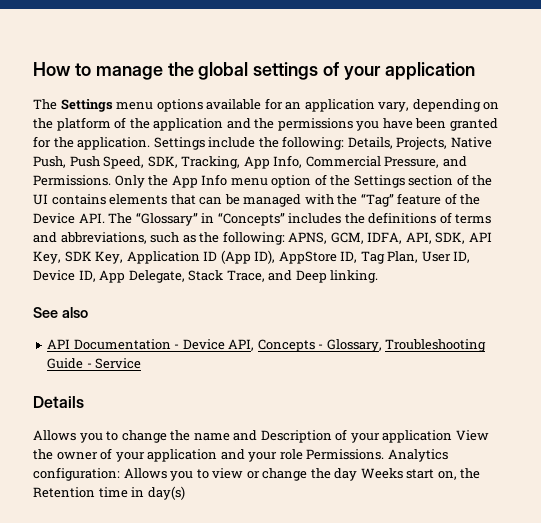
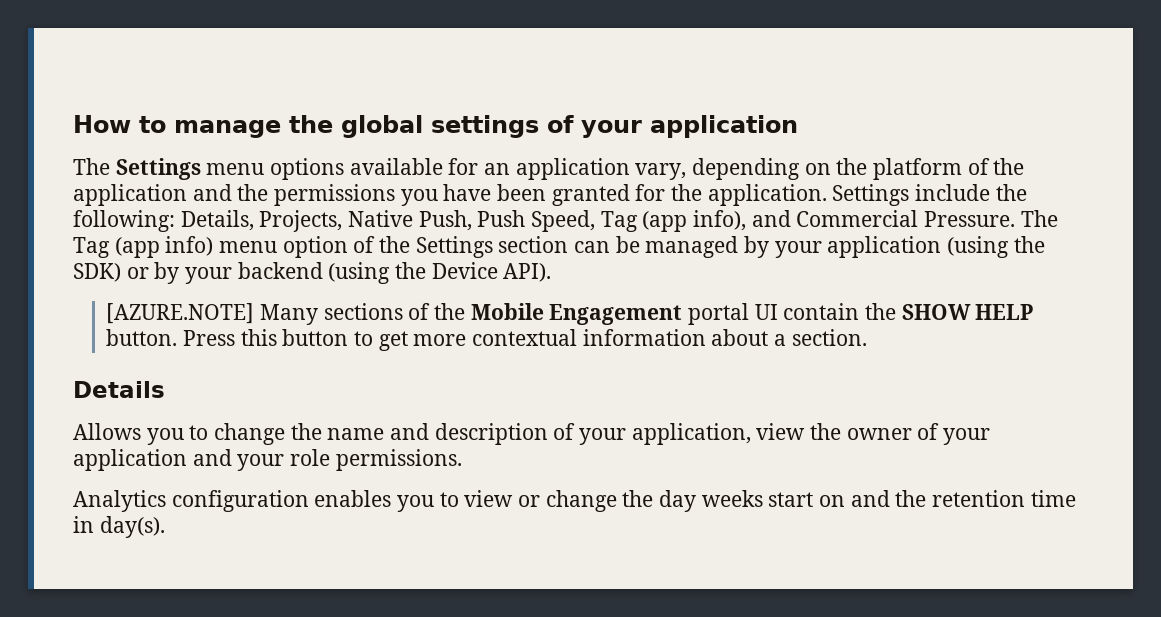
[147,155,467,169] [33,174,228,188] SDK, Tracking, App Info, Commercial Pressure, and Permissions. Only the App Info -> [600,210,1058,232] [73,236,214,258] Tag (app info), and Commercial Pressure. The Tag (app info)
[456,174,493,186] [33,193,481,207] [33,212,492,226] [33,231,492,245] [33,250,471,264] [33,270,379,283] [33,307,88,318] [47,339,487,352] [47,358,142,369] of the UI contains elements that can be managed with the “Tag” feature of the Device API. The “Glossary” in “Concepts” includes the definitions of terms and abbreviations, such as the following: APNS, GCM, IDFA, API, SDK, API Key, SDK Key, Application ID (App ID), AppStore ID, Tag Plan, User ID, Device ID, App Delegate, Stack Trace, and Deep linking. // See also // API Documentation - Device API, Concepts - Glossary, Troubleshooting Guide - Service -> [574,236,1045,258] [73,262,552,284] [106,303,1034,325] [106,329,867,351] can be managed by your application (using the SDK) or by your backend (using the Device API). // [AZURE.NOTE] Many sections of the Mobile Engagement portal UI contain the SHOW HELP button. Press this button to get more contextual information about a section.
[260,429,489,443] Description of your application View -> [434,423,806,445] description of your application, view
[306,449,448,462] [33,467,167,481] Permissions. Analytics configuration: Allows -> [335,449,462,471] [73,490,392,512] permissions. // Analytics configuration enables
[360,468,481,480] [33,487,95,498] Weeks start on, the Retention -> [701,490,1026,507] weeks start on and the retention
[147,486,185,500] day(s) -> [99,516,165,538] day(s).

